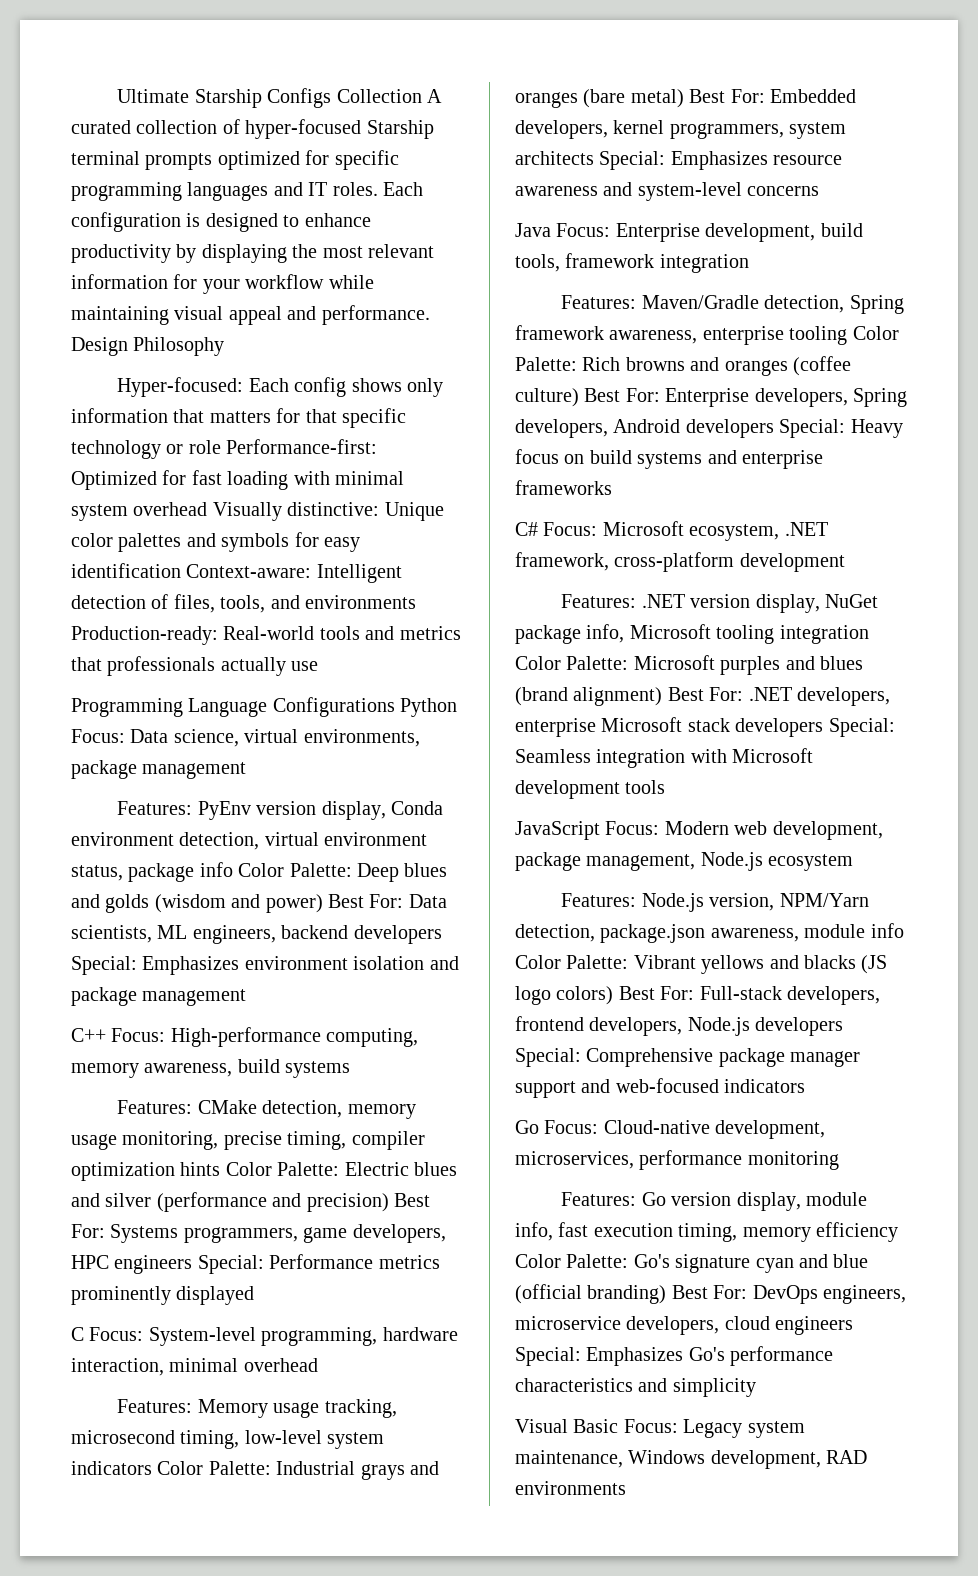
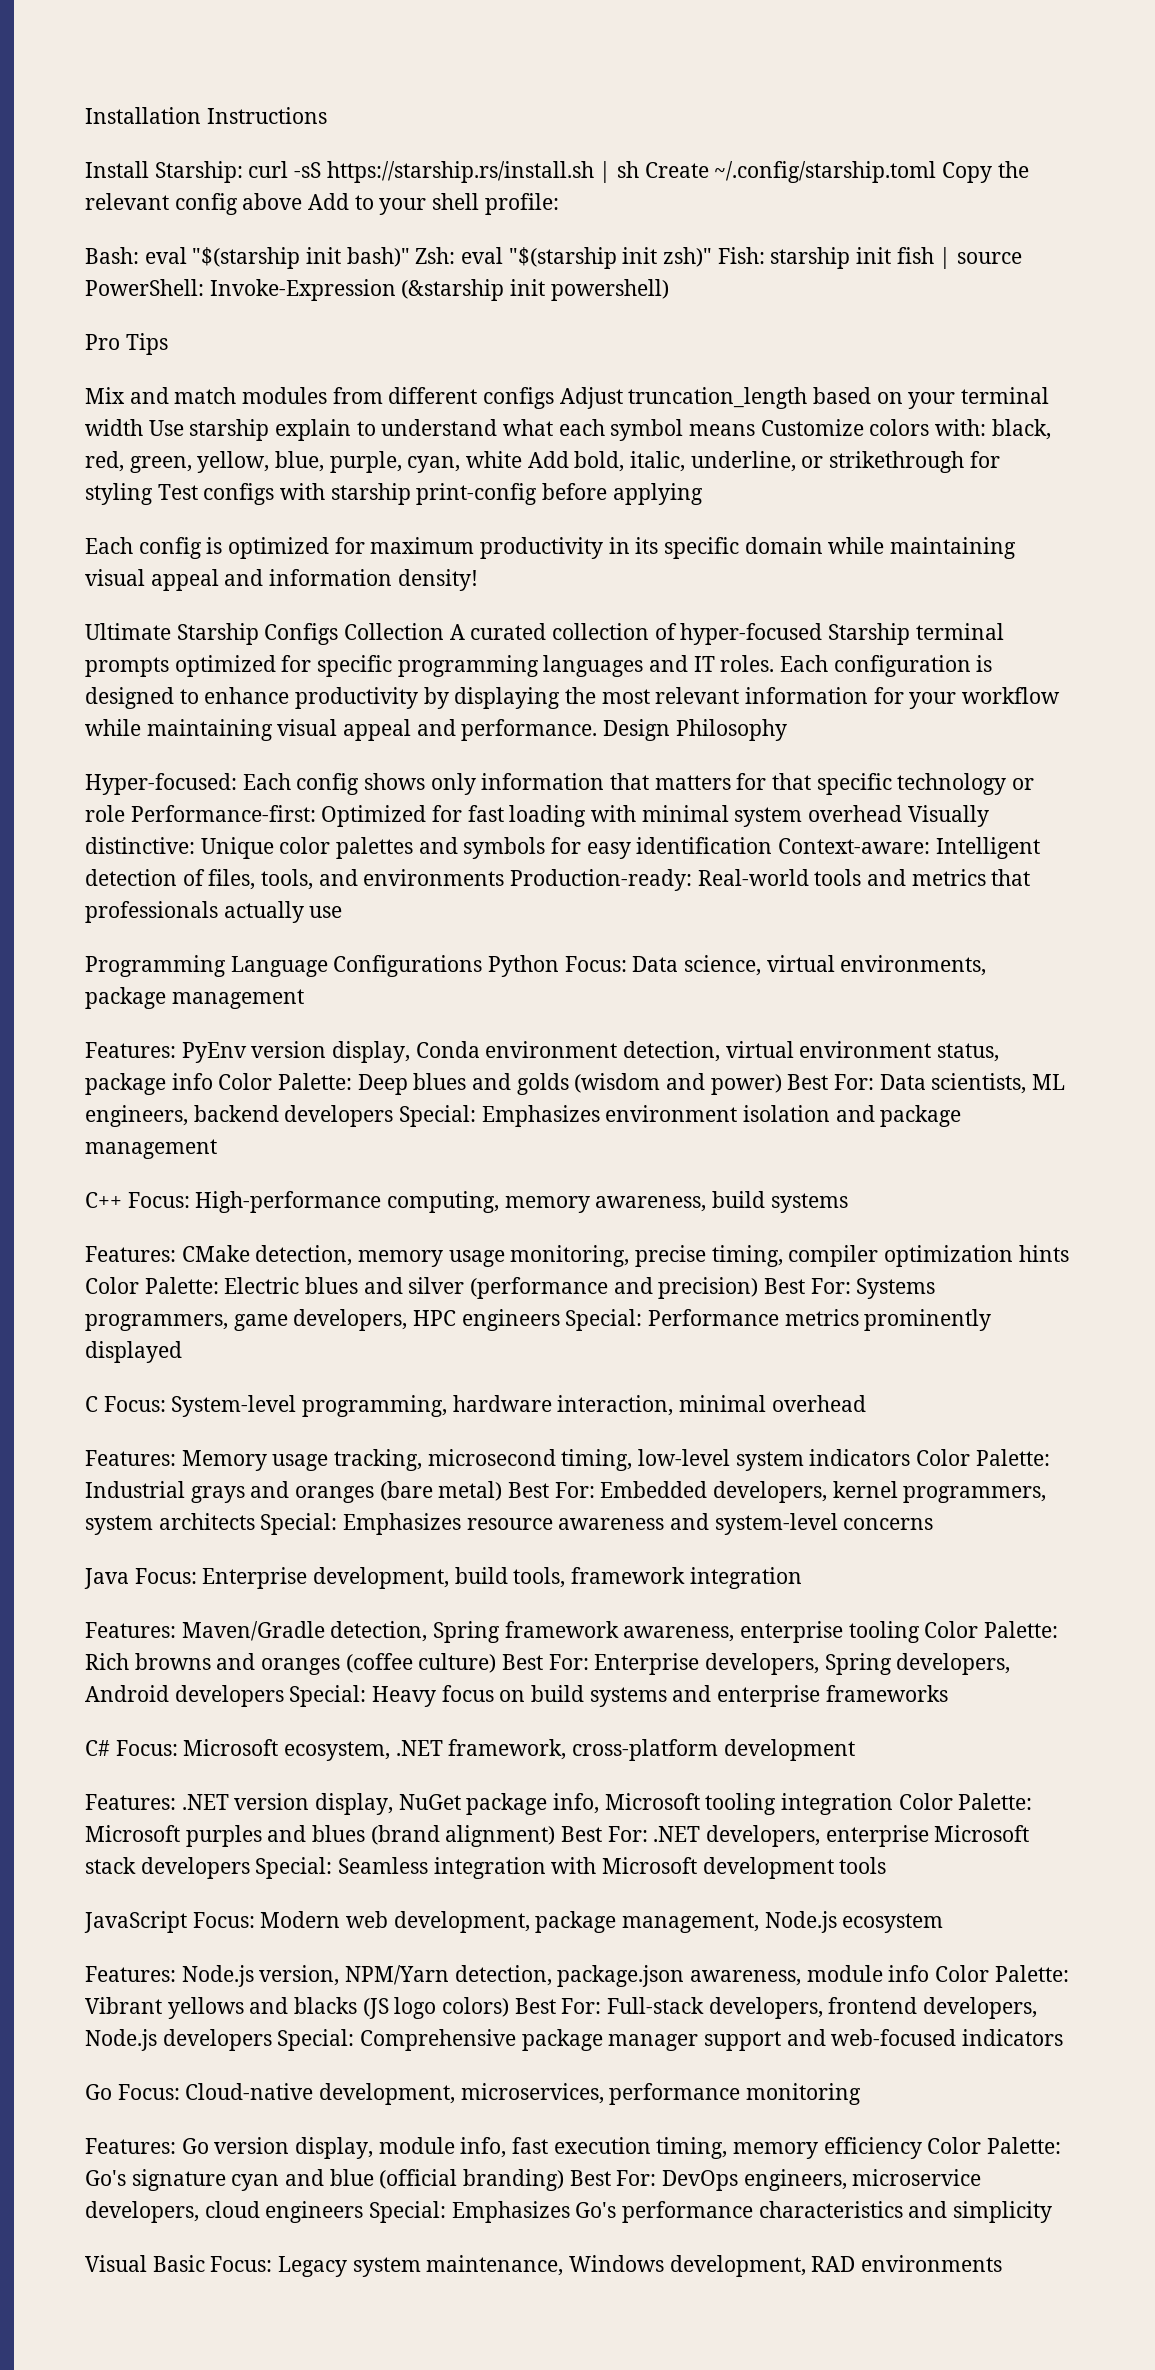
(117, 96) none -> [85,107,327,124] [85,161,1029,183] [85,193,559,215] [85,247,1023,269] [85,279,669,301] [85,333,168,355] [85,387,1050,409] [85,419,1051,441] [85,451,1000,473] [85,483,703,505] [85,537,1017,559] [85,569,478,591] Installation Instructions // Install Starship: curl -sS https://starship.rs/install.sh | sh Create ~/.config/starship.toml Copy the relevant config above Add to your shell profile: // Bash: eval "$(starship init bash)" Zsh: eval "$(starship init zsh)" Fish: starship init fish | source PowerShell: Invoke-Expression (&starship init powershell) // Pro Tips // Mix and match modules from different configs Adjust truncation_length based on your terminal width Use starship explain to understand what each symbol means Customize colors with: black, red, green, yellow, blue, purple, cyan, white Add bold, italic, underline, or strikethrough for styling Test configs with starship print-config before applying // Each config is optimized for maximum productivity in its specific domain while maintaining visual appeal and information density! //

